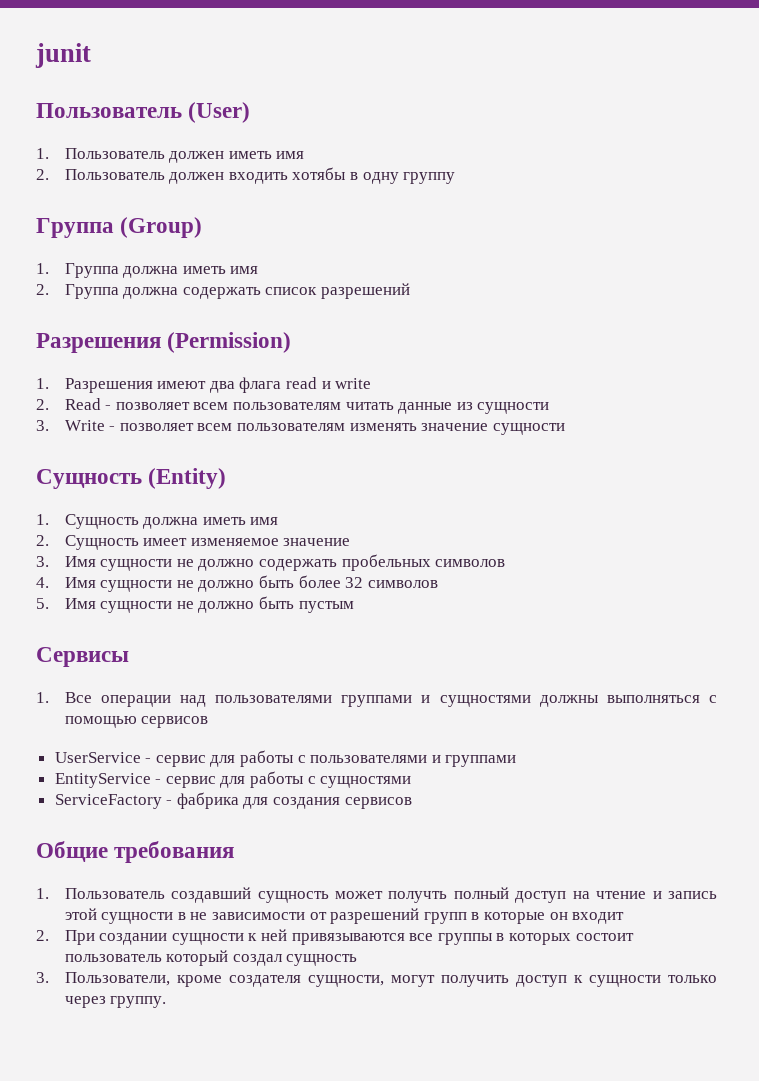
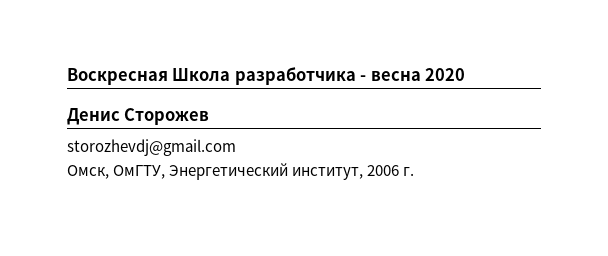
[35,43,91,68] [36,102,251,123] [36,148,305,163] [36,167,456,184] [36,217,203,238] [36,263,259,278] [36,283,411,299] [36,332,292,353] [36,377,372,393] [36,398,550,414] [36,420,565,435] [36,468,227,489] [36,514,279,529] [36,535,351,550] [36,554,506,571] [36,575,438,592] [36,596,354,613] [36,647,129,667] [36,692,717,707] [64,716,209,728] [54,750,517,767] [54,771,412,788] [54,792,412,809] [36,841,235,863] [36,887,717,903] [64,908,625,924] [36,929,634,945] [64,950,358,966] [36,972,717,987] [64,996,167,1008] junit // Пользователь (User) // 1. Пользователь должен иметь имя // 2. Пользователь должен входить хотябы в одну группу // Группа (Group) // 1. Группа должна иметь имя // 2. Группа должна содержать список разрешений // Разрешения (Permission) // 1. Разрешения имеют два флага read и write // 2. Read - позволяет всем пользователям читать данные из сущности // 3. Write - позволяет всем пользователям изменять значение сущности // Сущность (Entity) // 1. Сущность должна иметь имя // 2. Сущность имеет изменяемое значение // 3. Имя сущности не должно содержать пробельных символов // 4. Имя сущности не должно быть более 32 символов // 5. Имя сущности не должно быть пустым // Сервисы // 1. Все операции над пользователями группами и сущностями должны выполняться с помощью сервисов // UserService - сервис для работы с пользователями и группами // EntityService - сервис для работы с сущностями // ServiceFactory - фабрика для создания сервисов // Общие требования // 1. Пользователь создавший сущность может получть полный доступ на чтение и запись этой сущности в не зависимости от разрешений групп в которые он входит // 2. При создании сущности к ней привязываются все группы в которых состоит пользователь который создал сущность // 3. Пользователи, кроме создателя сущности, могут получить доступ к сущности только через группу. -> [67,67,466,85] [67,108,210,125] [67,139,236,156] [67,163,415,180] Воскресная Школа разработчика - весна 2020 // Денис Сторожев // storozhevdj@gmail.com // Омск, ОмГТУ, Энергетический институт, 2006 г.

